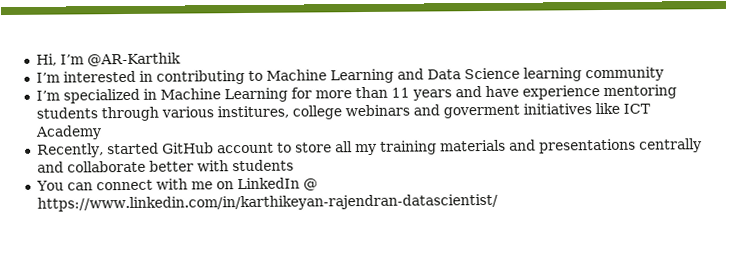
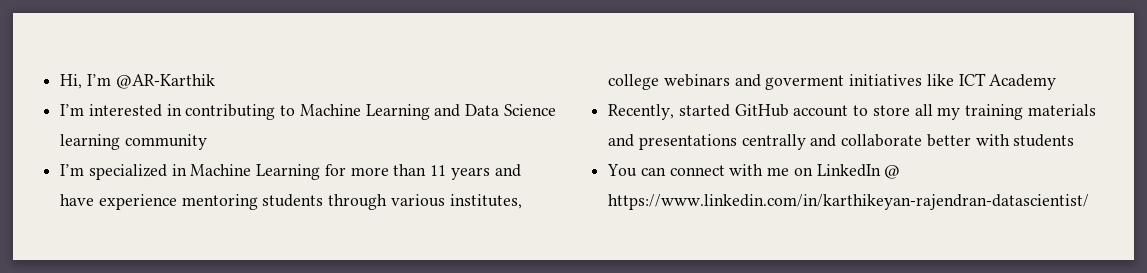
[216,105,289,119] institures, -> [449,194,522,209] institutes,

